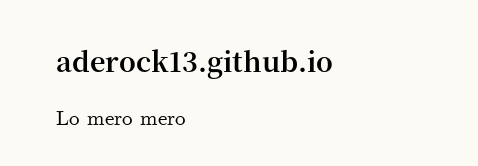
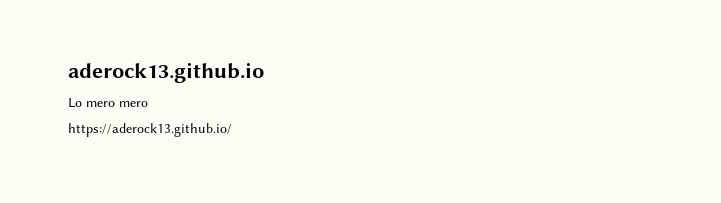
(186, 120) none -> [68,123,232,137] // https://aderock13.github.io/

